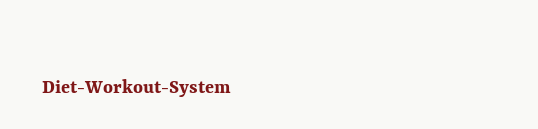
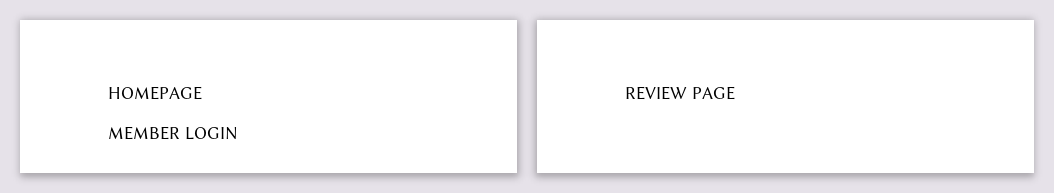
[42,79,231,97] Diet-Workout-System -> [108,86,202,100] [108,126,238,140] [625,86,735,100] HOMEPAGE // MEMBER LOGIN // REVIEW PAGE

